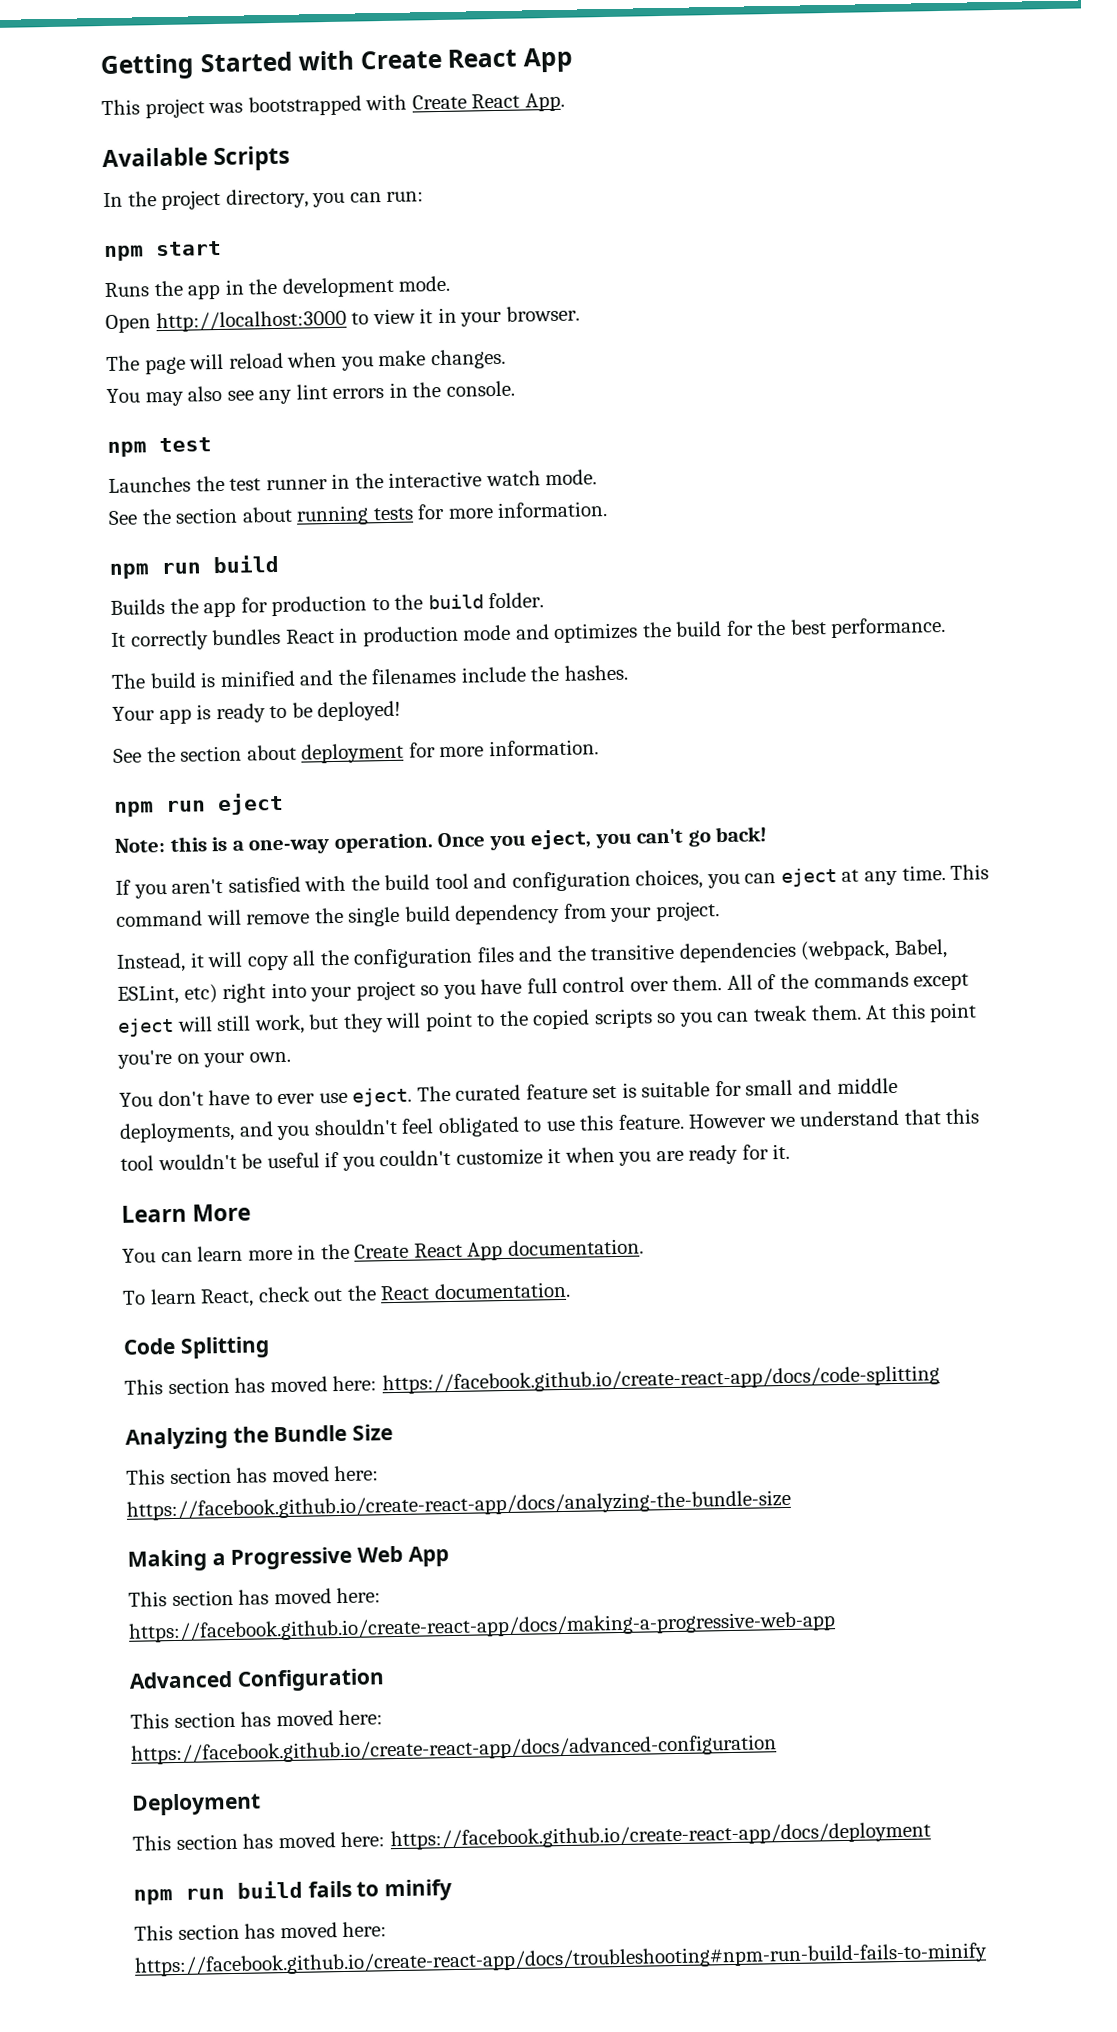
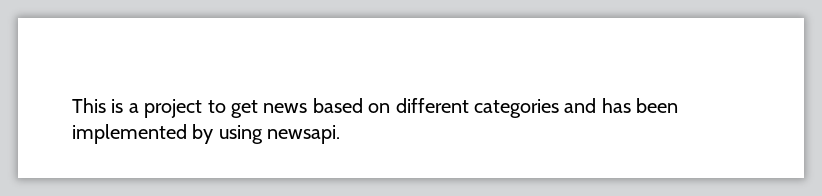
[100,47,575,81] [101,92,565,119] [102,145,291,172] [103,188,425,211] [104,240,222,262] [104,275,451,300] [105,305,580,334] [106,348,506,375] [106,380,515,407] [107,437,212,458] [108,469,598,494] [108,501,609,526] [109,554,279,579] [110,592,545,618] [111,616,947,651] [111,664,628,689] [112,700,402,725] [113,739,599,764] [114,792,284,817] [114,826,768,855] [115,864,990,899] [116,901,720,927] [116,939,948,973] [117,971,970,1005] [117,1002,978,1037] [117,1049,291,1069] [119,1077,898,1107] [119,1108,980,1143] [120,1143,791,1171] [121,1203,252,1223] [122,1238,644,1263] [122,1281,571,1308] [123,1336,270,1359] [124,1365,940,1395] [125,1424,394,1450] [126,1465,380,1485] [126,1489,791,1521] [127,1545,449,1572] [128,1587,382,1607] [128,1611,836,1643] [129,1668,385,1692] [130,1709,384,1729] [131,1734,777,1765] [131,1792,261,1816] [132,1821,931,1851] [133,1879,453,1905] [134,1921,388,1941] [134,1942,988,1977] Getting Started with Create React App // This project was bootstrapped with Create React App. // Available Scripts // In the project directory, you can run: // npm start // Runs the app in the development mode. // Open http://localhost:3000 to view it in your browser. // The page will reload when you make changes. // You may also see any lint errors in the console. // npm test // Launches the test runner in the interactive watch mode. // See the section about running tests for more information. // npm run build // Builds the app for production to the build folder. // It correctly bundles React in production mode and optimizes the build for the best performance. // The build is minified and the filenames include the hashes. // Your app is ready to be deployed! // See the section about deployment for more information. // npm run eject // Note: this is a one-way operation. Once you eject, you can't go back! // If you aren't satisfied with the build tool and configuration choices, you can eject at any time. This command will remove the single build dependency from your project. // Instead, it will copy all the configuration files and the transitive dependencies (webpack, Babel, ESLint, etc) right into your project so you have full control over them. All of the commands except eject will still work, but they will point to the copied scripts so you can tweak them. At this point you're on your own. // You don't have to ever use eject. The curated feature set is suitable for small and middle deployments, and you shouldn't feel obligated to use this feature. However we understand that this tool wouldn't be useful if you couldn't customize it when you are ready for it. // Learn More // You can learn more in the Create React App documentation. // To learn React, check out the React documentation. // Code Splitting // This section has moved here: https://facebook.github.io/create-react-app/docs/code-splitting // Analyzing the Bundle Size // This section has moved here: https://facebook.github.io/create-react-app/docs/analyzing-the-bundle-size // Making a Progressive Web App // This section has moved here: https://facebook.github.io/create-react-app/docs/making-a-progressive-web-app // Advanced Configuration // This section has moved here: https://facebook.github.io/create-react-app/docs/advanced-configuration // Deployment // This section has moved here: https://facebook.github.io/create-react-app/docs/deployment // npm run build fails to minify // This section has moved here: https://facebook.github.io/create-react-app/docs/troubleshooting#npm-run-build-fails-to-minify -> [72,98,679,118] [72,124,341,144] This is a project to get news based on different categories and has been implemented by using newsapi.

